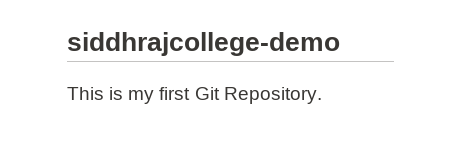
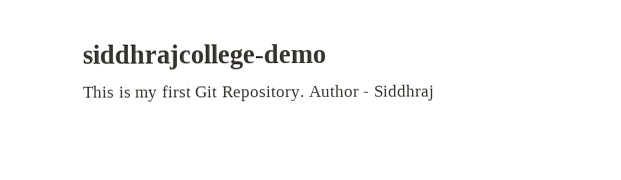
(322, 95) none -> [307,84,435,101] Author - Siddhraj

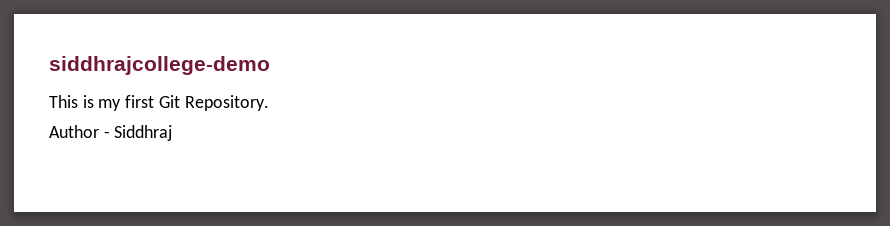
(305, 94) none -> (269, 103) //

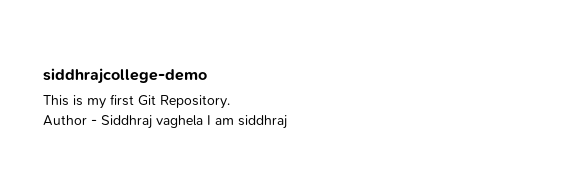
(173, 133) none -> [156,115,287,129] vaghela I am siddhraj

